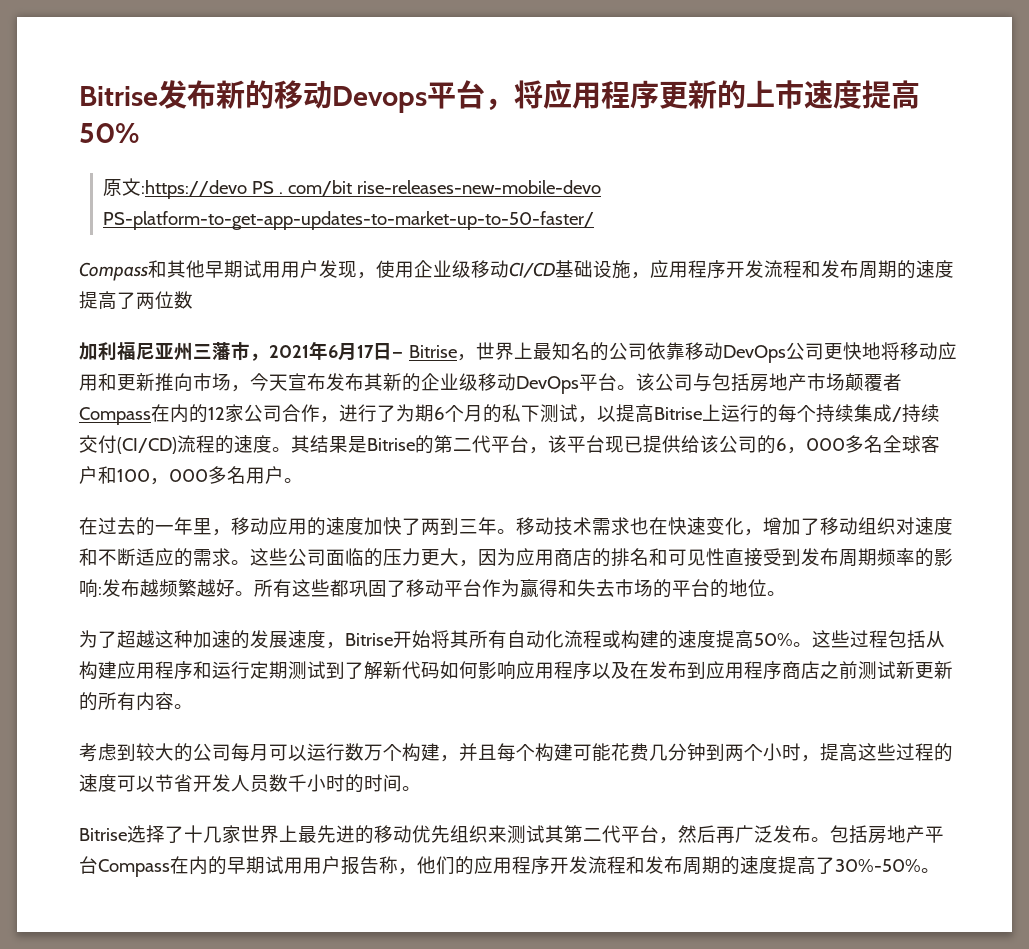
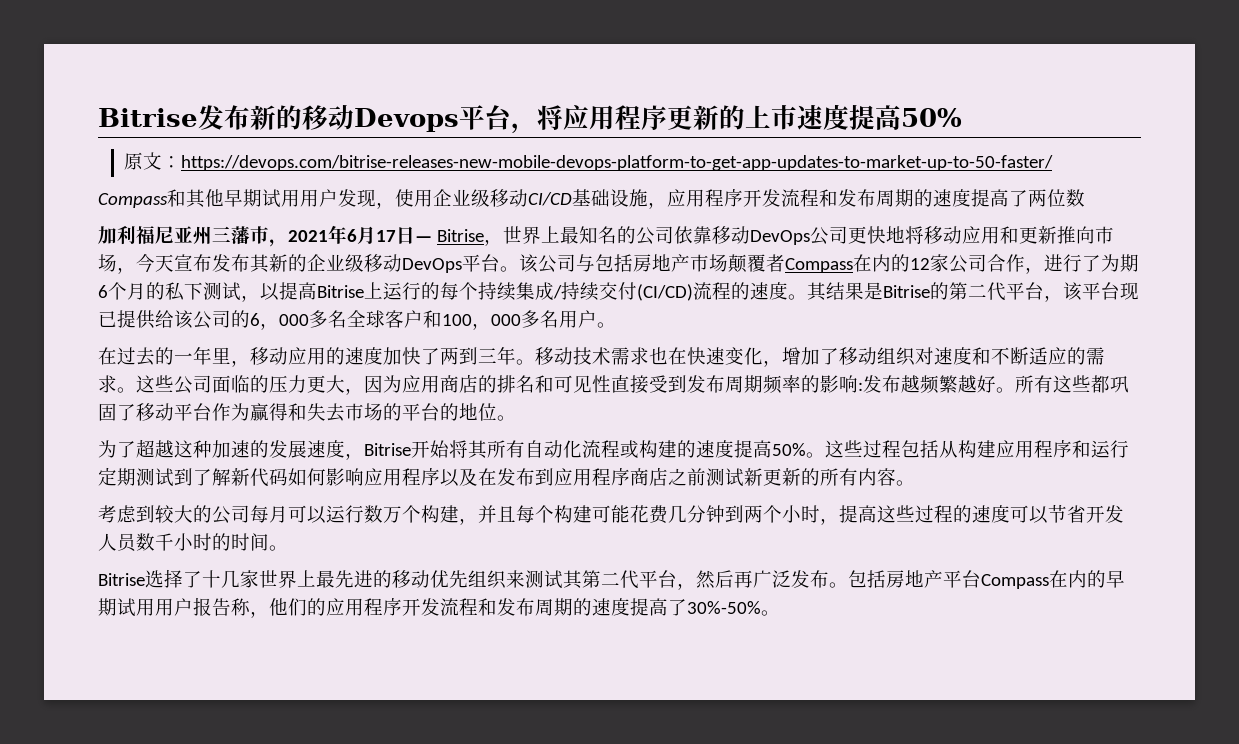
[141,180,602,199] [103,211,595,230] :https://devo PS . com/bit rise-releases-new-mobile-devo PS-platform-to-get-app-updates-to-market-up-to-50-faster/ -> [162,155,1054,171] ：https://devops.com/bitrise-releases-new-mobile-devops-platform-to-get-app-updates-to-market-up-to-50-faster/

